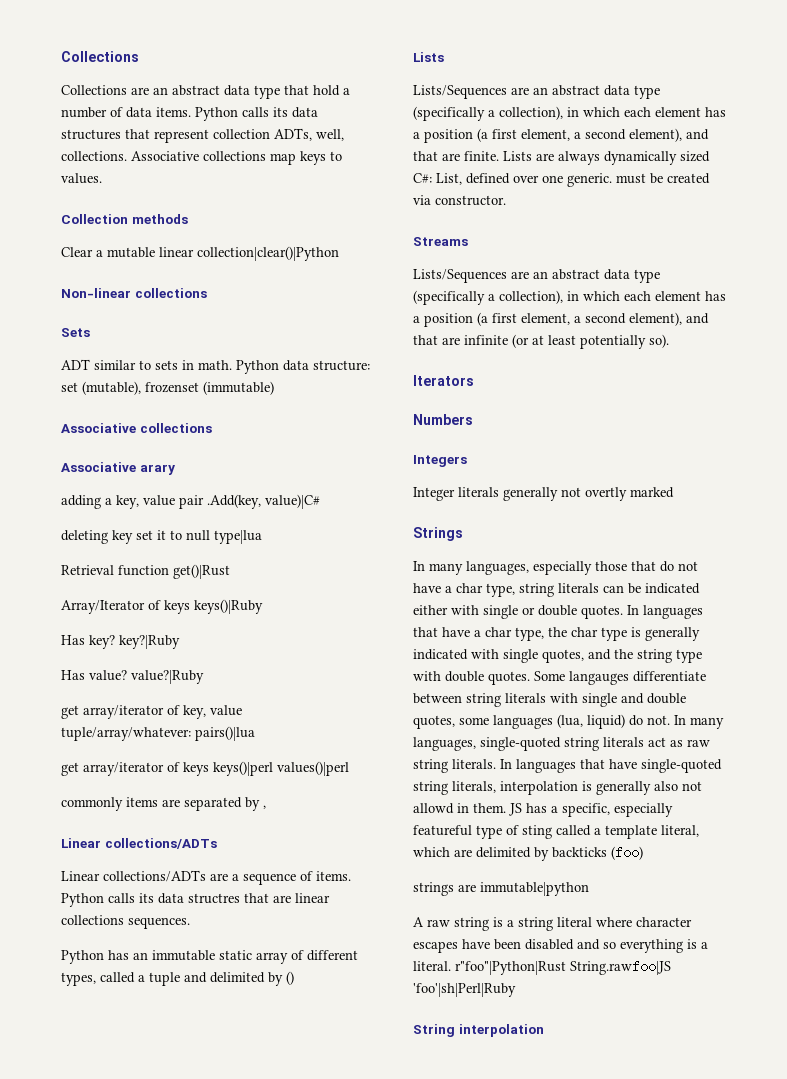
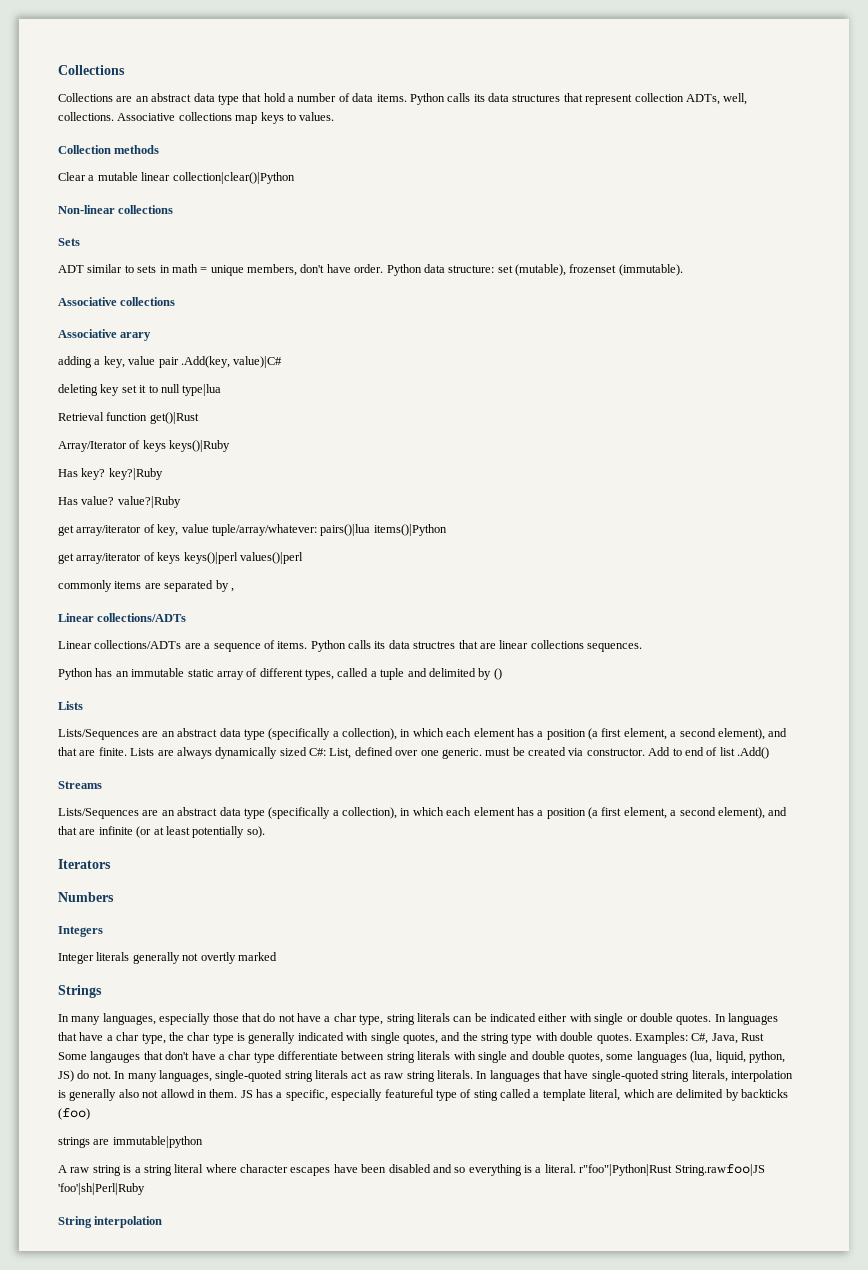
[198,360,232,370] math. -> [171,264,384,276] math = unique members, don't have order.
[203,381,274,395] (immutable) -> [618,264,683,276] (immutable).
(255, 733) none -> [373,524,447,536] items()|Python
(506, 200) none -> [648,747,769,759] Add to end of list .Add()
[534,671,629,685] Some langauges -> [634,1032,764,1044] [58,1051,275,1063] Examples: C#, Java, Rust Some langauges that don't have a char type
[587,714,625,729] liquid) -> [715,1051,785,1063] [58,1070,74,1082] liquid, python, JS)

